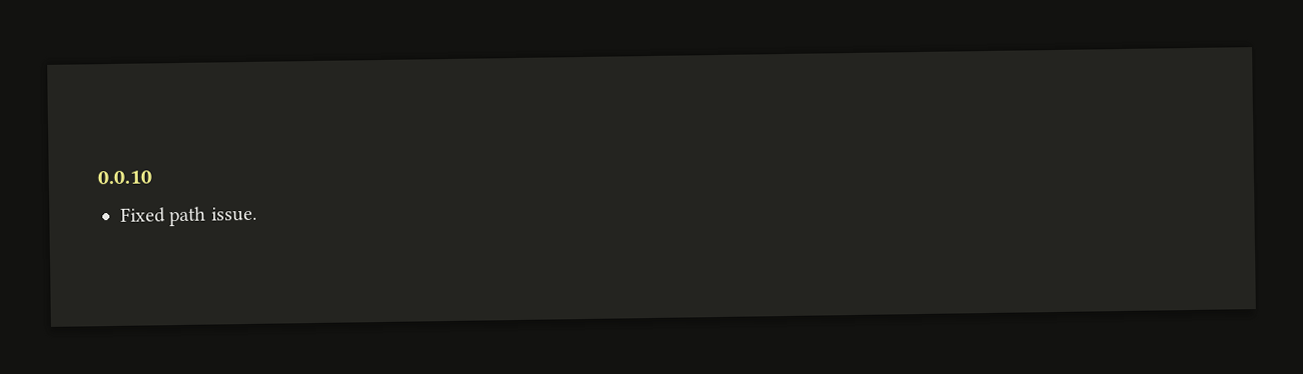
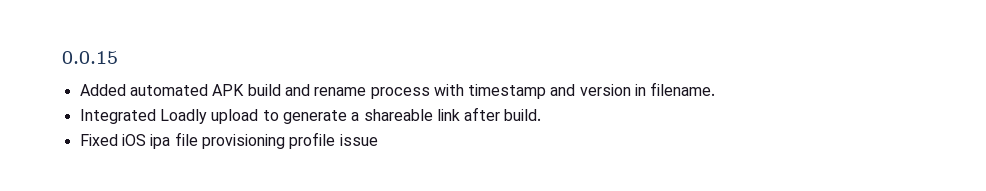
[97,170,152,185] [120,206,257,227] 0.0.10 // Fixed path issue. -> [62,51,118,64] [79,82,716,99] [79,107,542,124] [79,132,378,149] 0.0.15 // Added automated APK build and rename process with timestamp and version in filename. // Integrated Loadly upload to generate a shareable link after build. // Fixed iOS ipa file provisioning profile issue

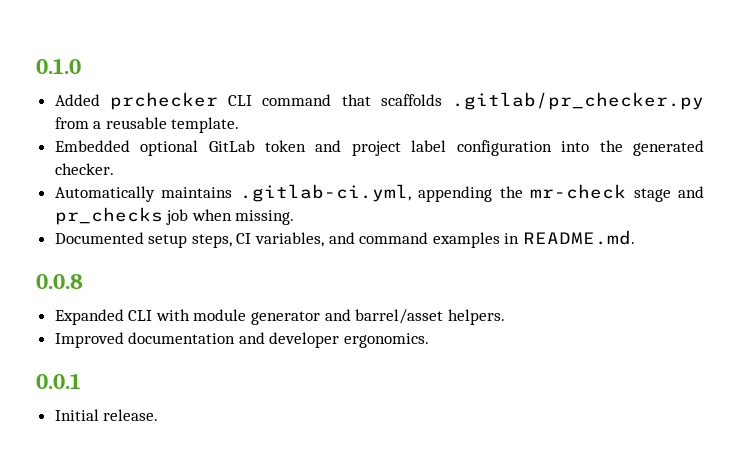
[62,51,118,64] 0.0.15 -> [36,58,81,74] 0.1.0
[129,82,716,99] [79,107,542,124] [79,132,378,149] automated APK build and rename process with timestamp and version in filename. // Integrated Loadly upload to generate a shareable link after build. // Fixed iOS ipa file provisioning profile issue -> [109,92,704,110] [54,117,240,133] [54,140,704,156] [54,163,114,175] [54,184,704,202] [54,207,295,225] [54,230,636,248] [36,274,83,289] [54,309,505,325] [54,332,430,348] [36,373,81,389] [54,409,159,421] prchecker CLI command that scaffolds .gitlab/pr_checker.py from a reusable template. // Embedded optional GitLab token and project label configuration into the generated checker. // Automatically maintains .gitlab-ci.yml, appending the mr-check stage and pr_checks job when missing. // Documented setup steps, CI variables, and command examples in README.md. // 0.0.8 // Expanded CLI with module generator and barrel/asset helpers. // Improved documentation and developer ergonomics. // 0.0.1 // Initial release.

